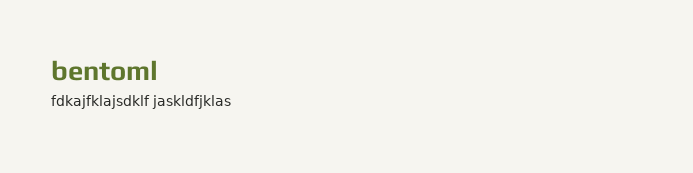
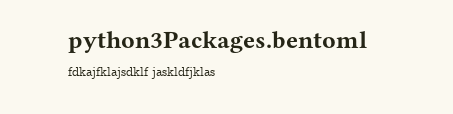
[51,60,158,81] bentoml -> [68,31,367,53] python3Packages.bentoml

